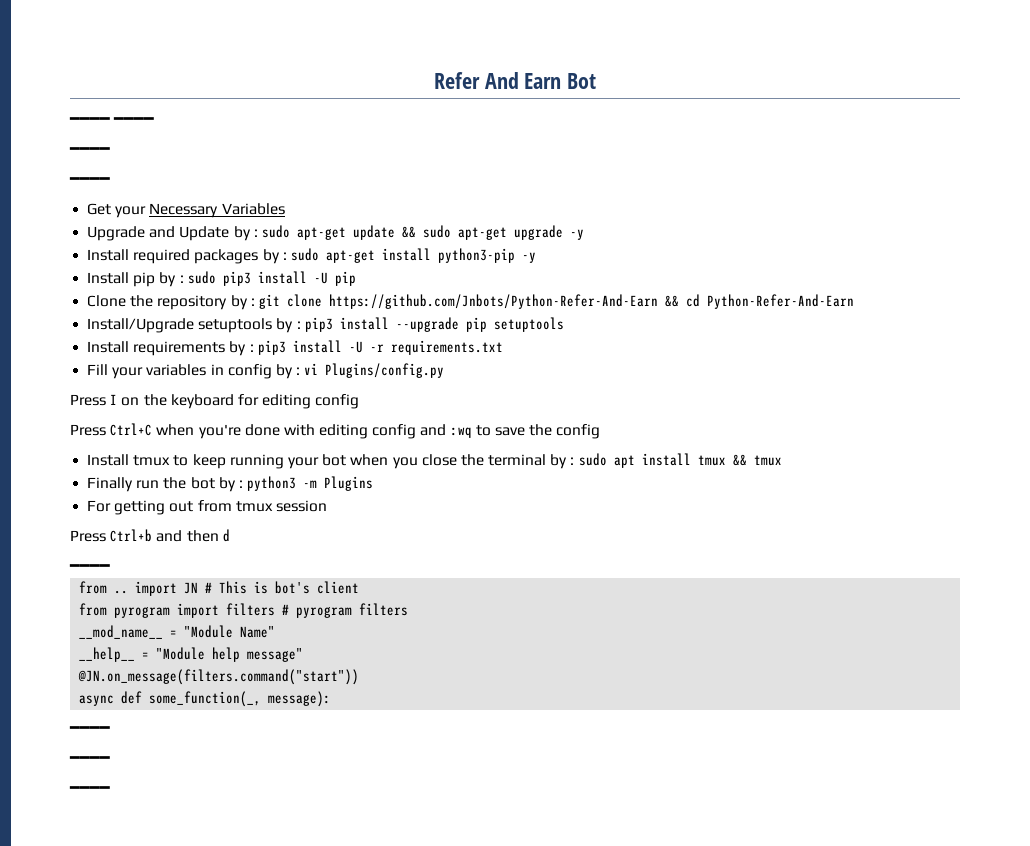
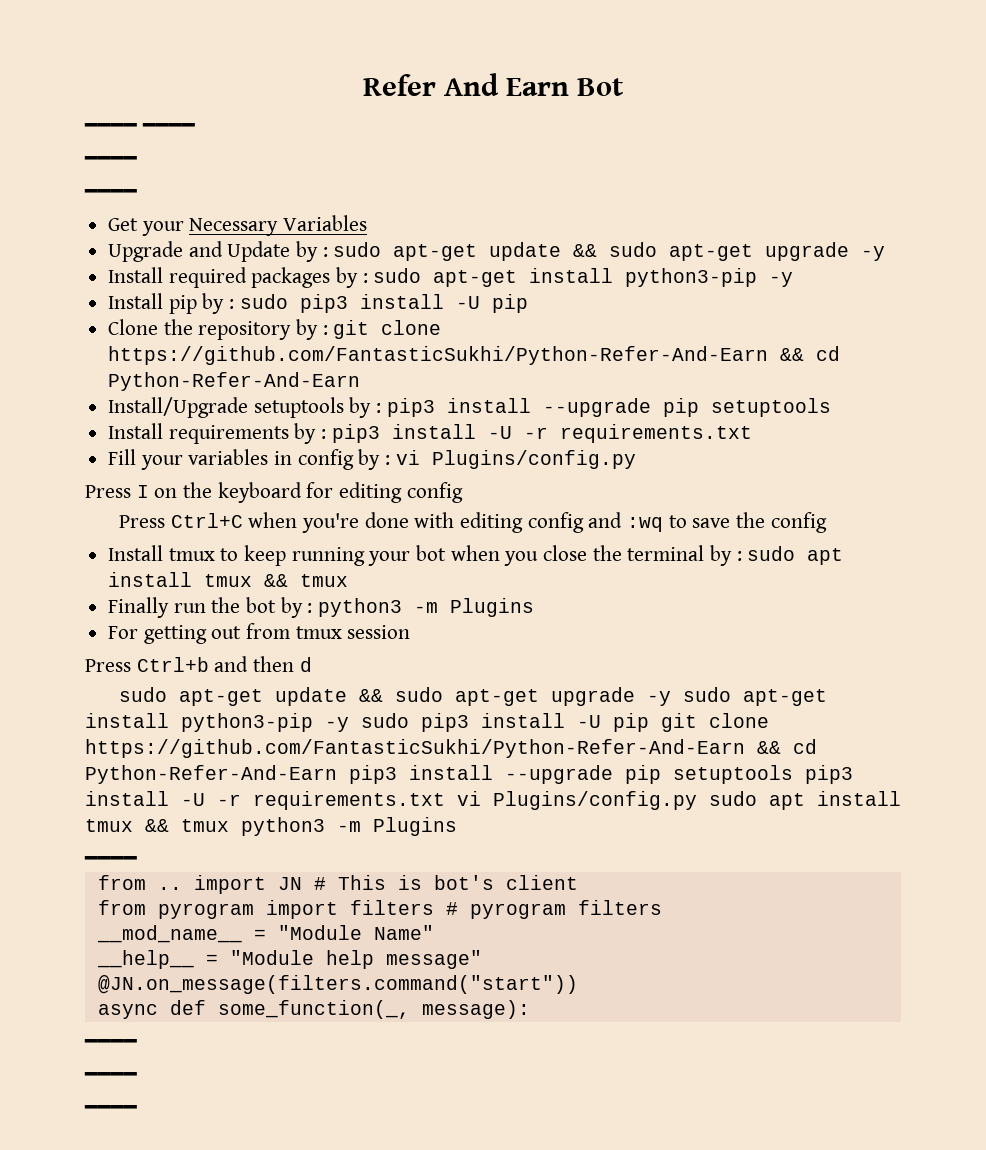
[328,294,658,309] https://github.com/Jnbots/Python-Refer-And-Earn -> [108,346,769,365] https://github.com/FantasticSukhi/Python-Refer-And-Earn
(230, 535) none -> [119,687,828,706] [85,713,769,732] [85,739,817,758] [85,765,853,784] [85,791,901,810] [85,817,457,836] // sudo apt-get update && sudo apt-get upgrade -y sudo apt-get install python3-pip -y sudo pip3 install -U pip git clone https://github.com/FantasticSukhi/Python-Refer-And-Earn && cd Python-Refer-And-Earn pip3 install --upgrade pip setuptools pip3 install -U -r requirements.txt vi Plugins/config.py sudo apt install tmux && tmux python3 -m Plugins

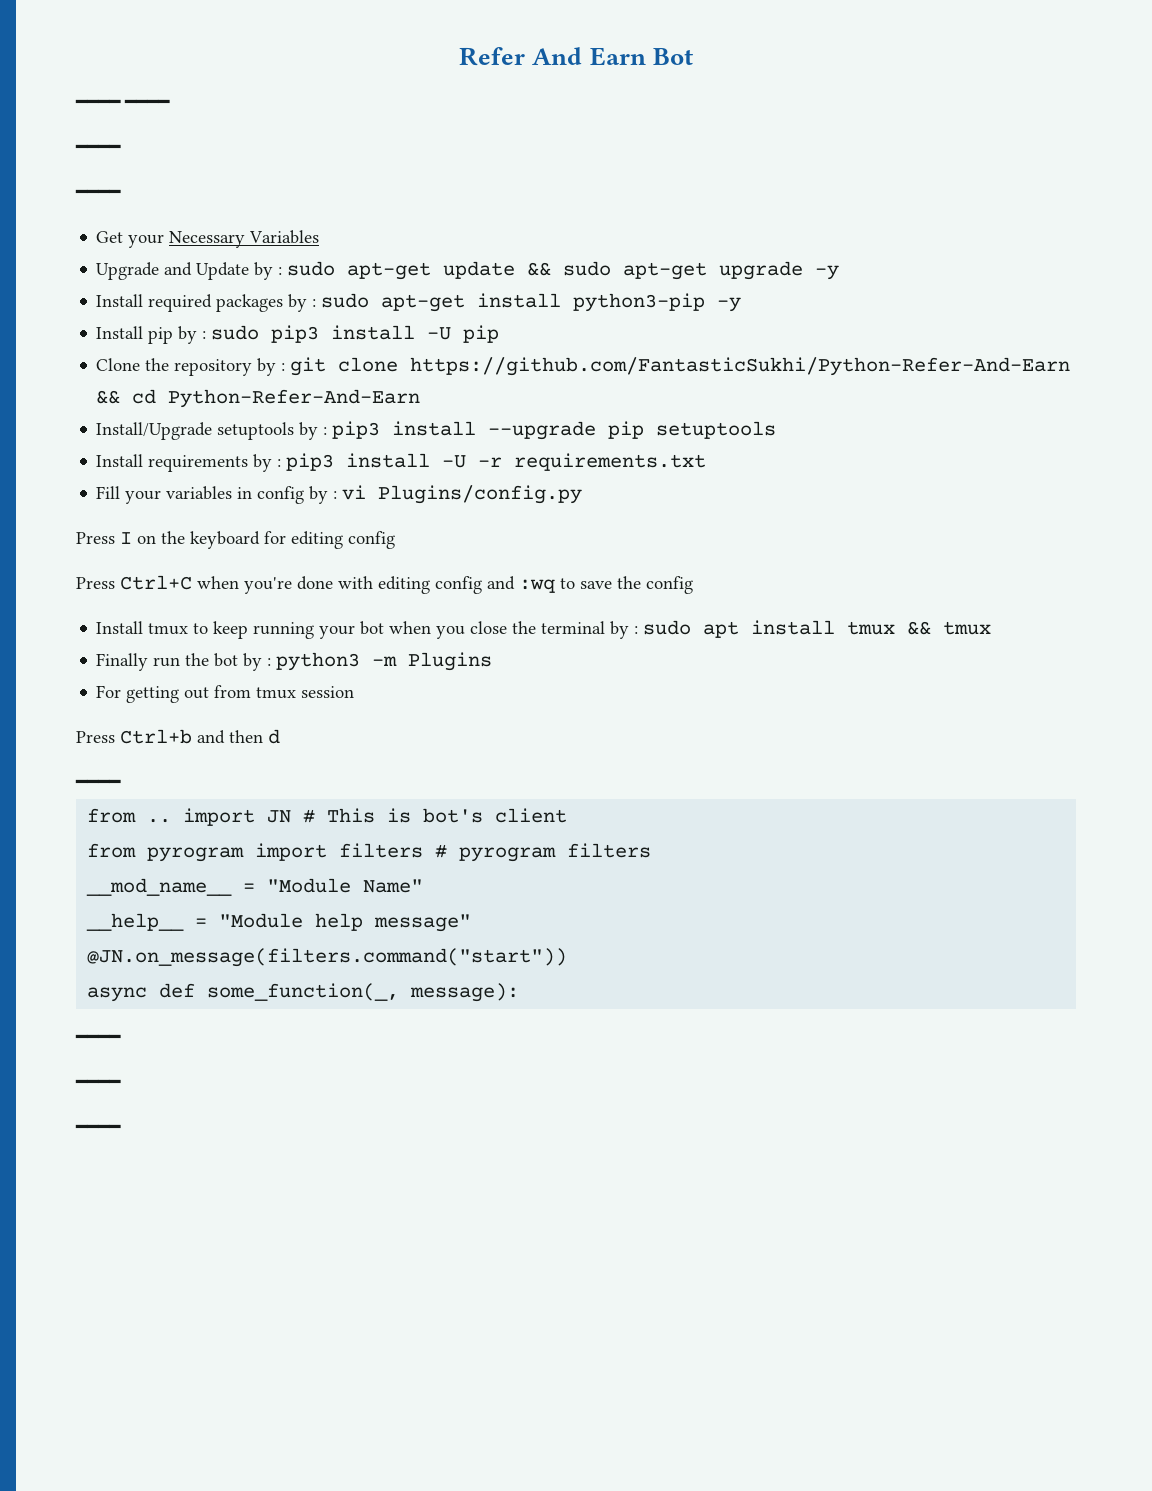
[119,687,828,706] [85,713,769,732] [85,739,817,758] [85,765,853,784] [85,791,901,810] [85,817,457,836] // sudo apt-get update && sudo apt-get upgrade -y sudo apt-get install python3-pip -y sudo pip3 install -U pip git clone https://github.com/FantasticSukhi/Python-Refer-And-Earn && cd Python-Refer-And-Earn pip3 install --upgrade pip setuptools pip3 install -U -r requirements.txt vi Plugins/config.py sudo apt install tmux && tmux python3 -m Plugins -> (280, 736) none

